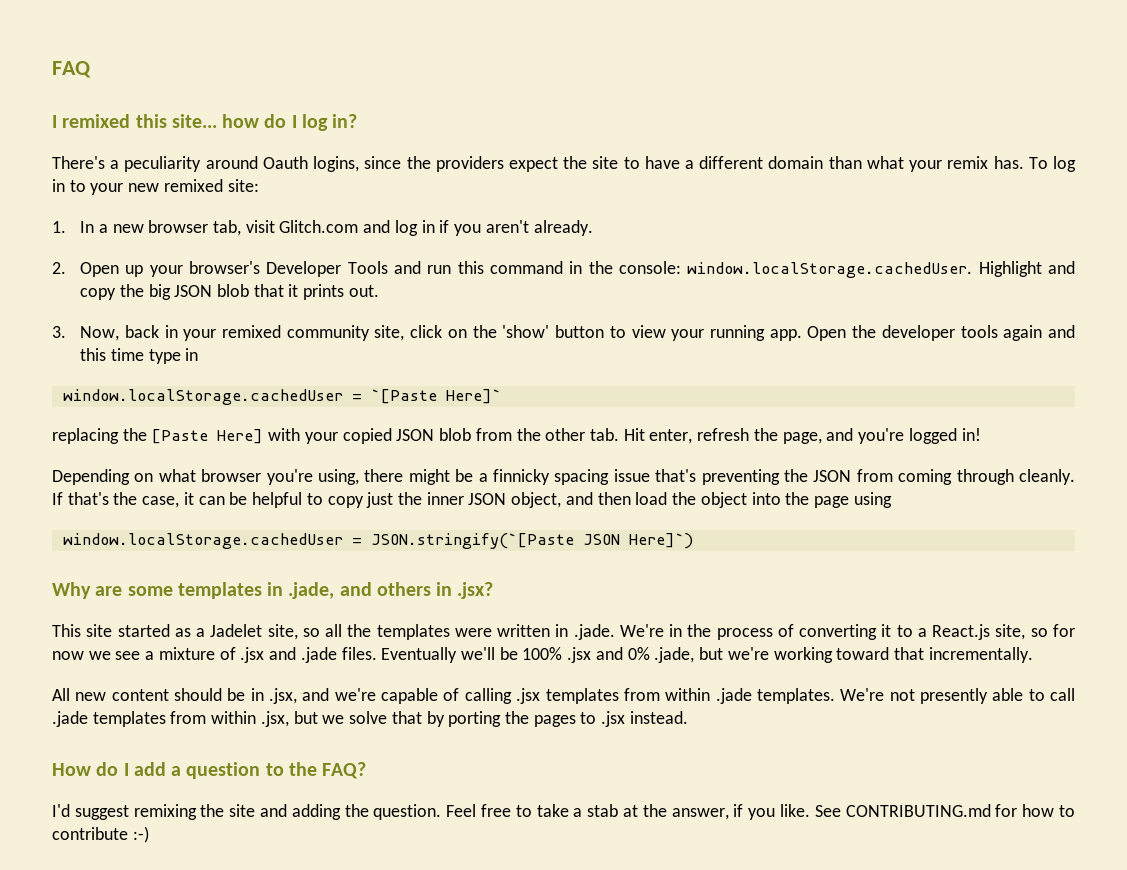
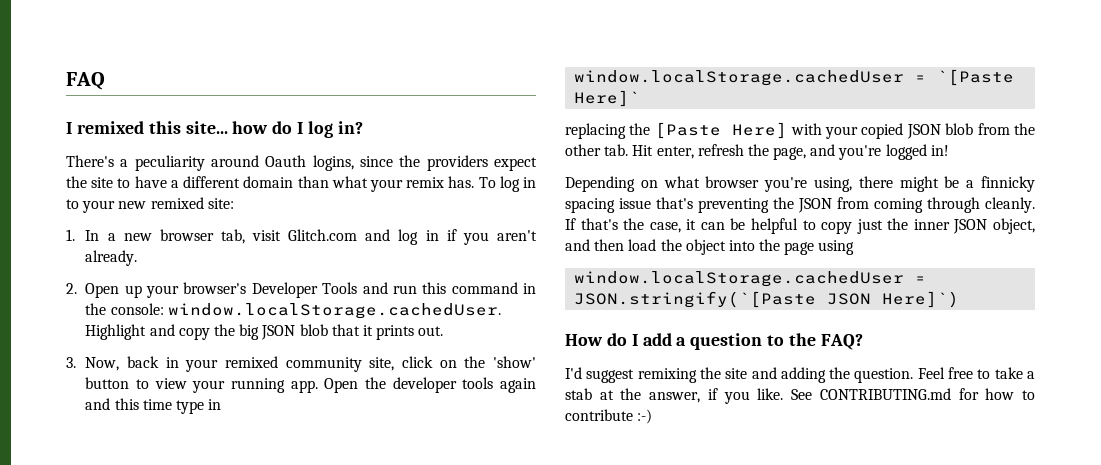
[52,582,494,599] [52,624,1075,640] [52,647,1033,663] [52,688,1075,704] [52,711,688,727] // Why are some templates in .jade, and others in .jsx? // This site started as a Jadelet site, so all the templates were written in .jade. We're in the process of converting it to a React.js site, so for now we see a mixture of .jsx and .jade files. Eventually we'll be 100% .jsx and 0% .jade, but we're working toward that incrementally. // All new content should be in .jsx, and we're capable of calling .jsx templates from within .jade templates. We're not presently able to call .jade templates from within .jsx, but we solve that by porting the pages to .jsx instead. -> (960, 299) none

